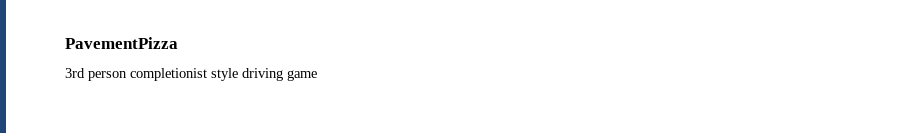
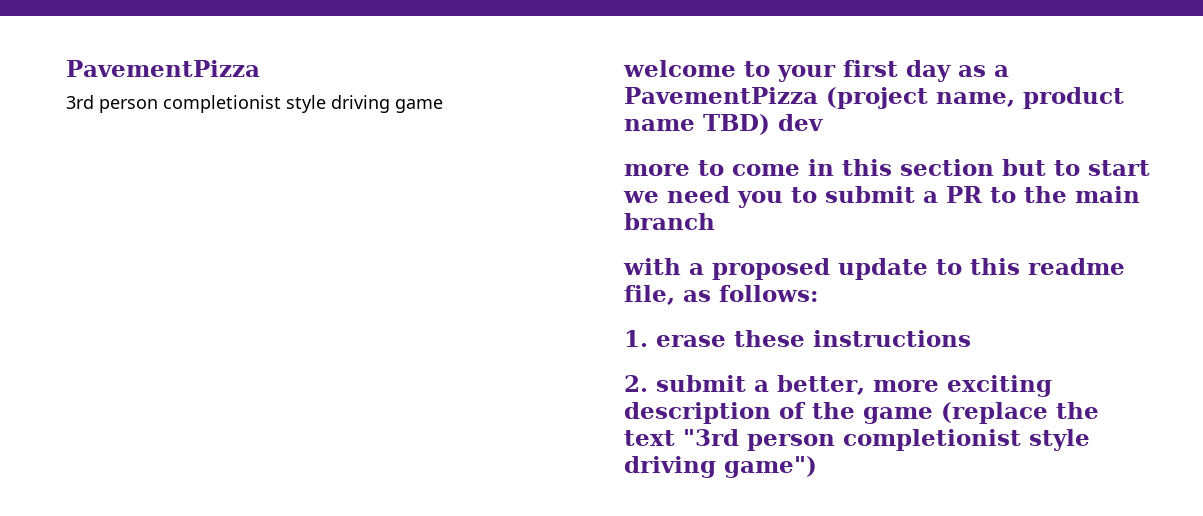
(317, 75) none -> [623,60,1009,82] [624,87,1124,109] [624,114,823,135] [624,159,1150,176] [623,186,1140,208] [624,213,715,230] [623,258,1125,280] [624,285,818,305] [624,330,971,347] [624,375,1052,397] [624,402,1099,424] [624,429,1090,451] [624,456,817,478] // welcome to your first day as a PavementPizza (project name, product name TBD) dev // more to come in this section but to start we need you to submit a PR to the main branch // with a proposed update to this readme file, as follows: // 1. erase these instructions // 2. submit a better, more exciting description of the game (replace the text "3rd person completionist style driving game")

